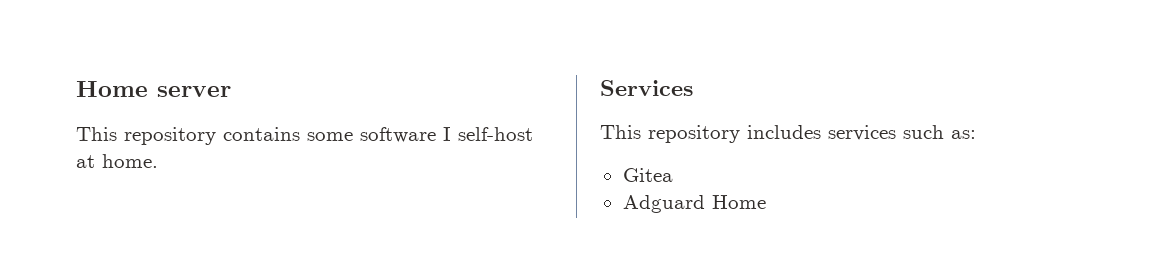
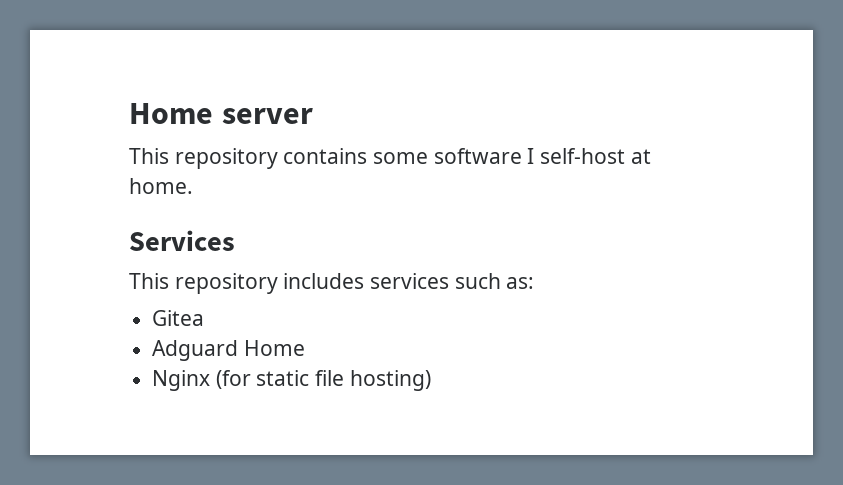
(766, 202) none -> [152,370,431,391] // Nginx (for static file hosting)

